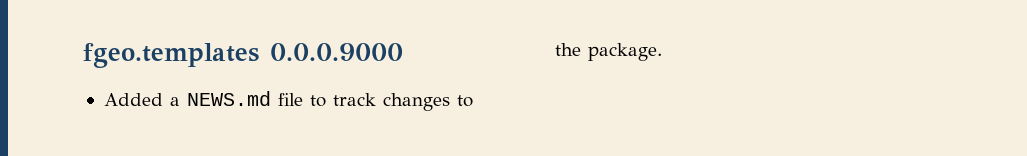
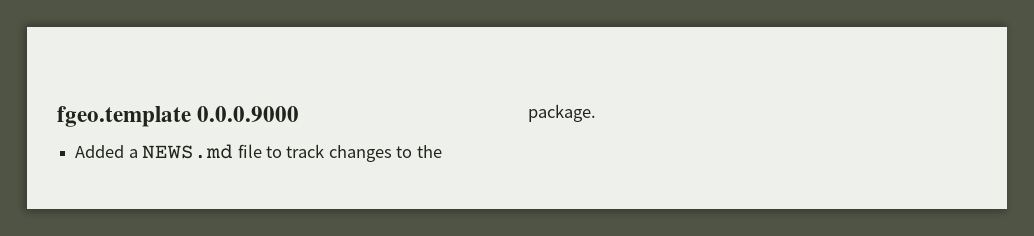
[83,43,259,68] fgeo.templates -> [57,106,191,127] fgeo.template

